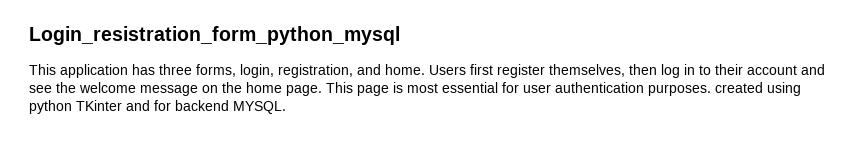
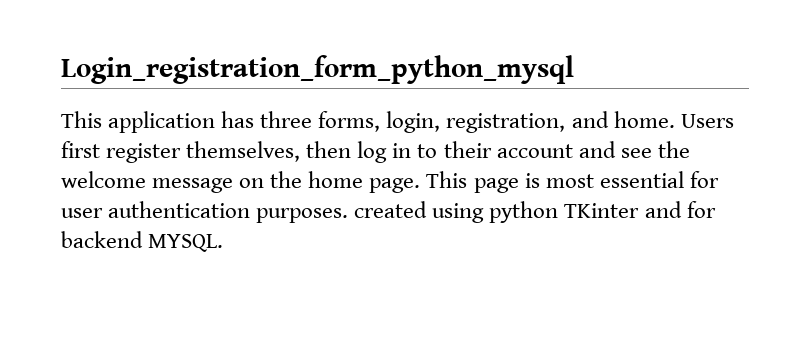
[29,26,400,45] Login_resistration_form_python_mysql -> [61,55,574,84] Login_registration_form_python_mysql

